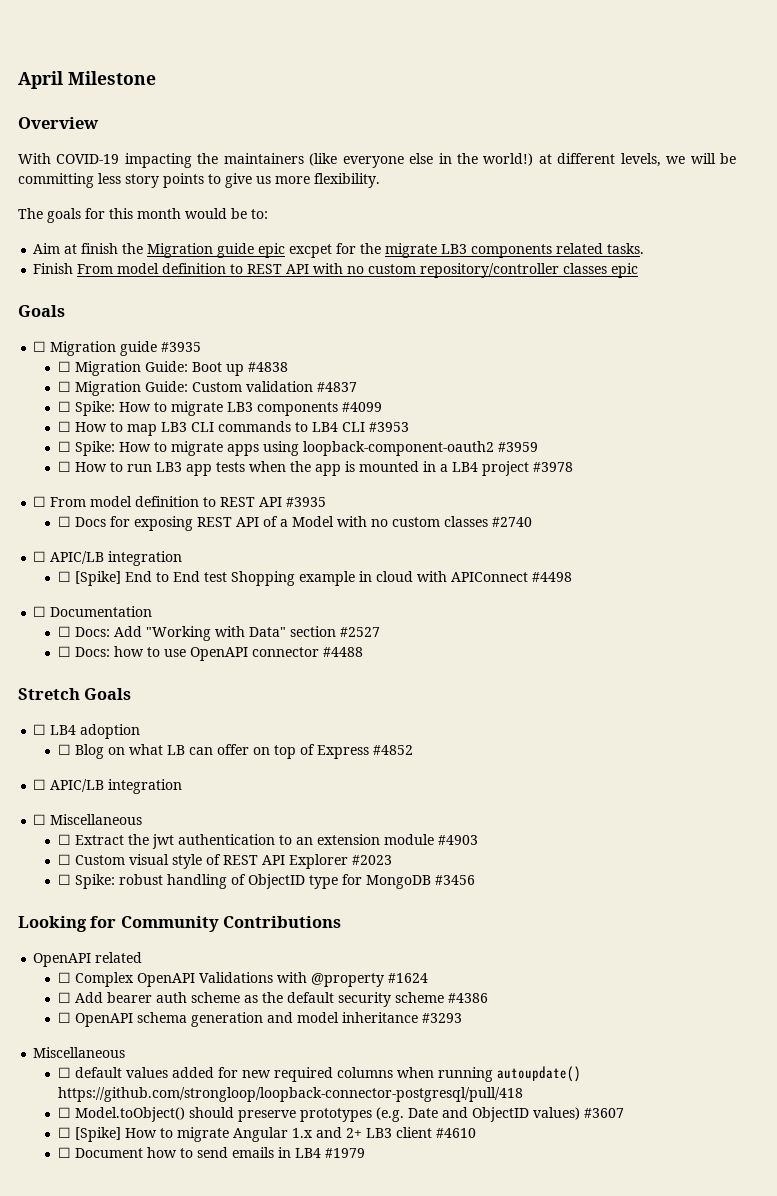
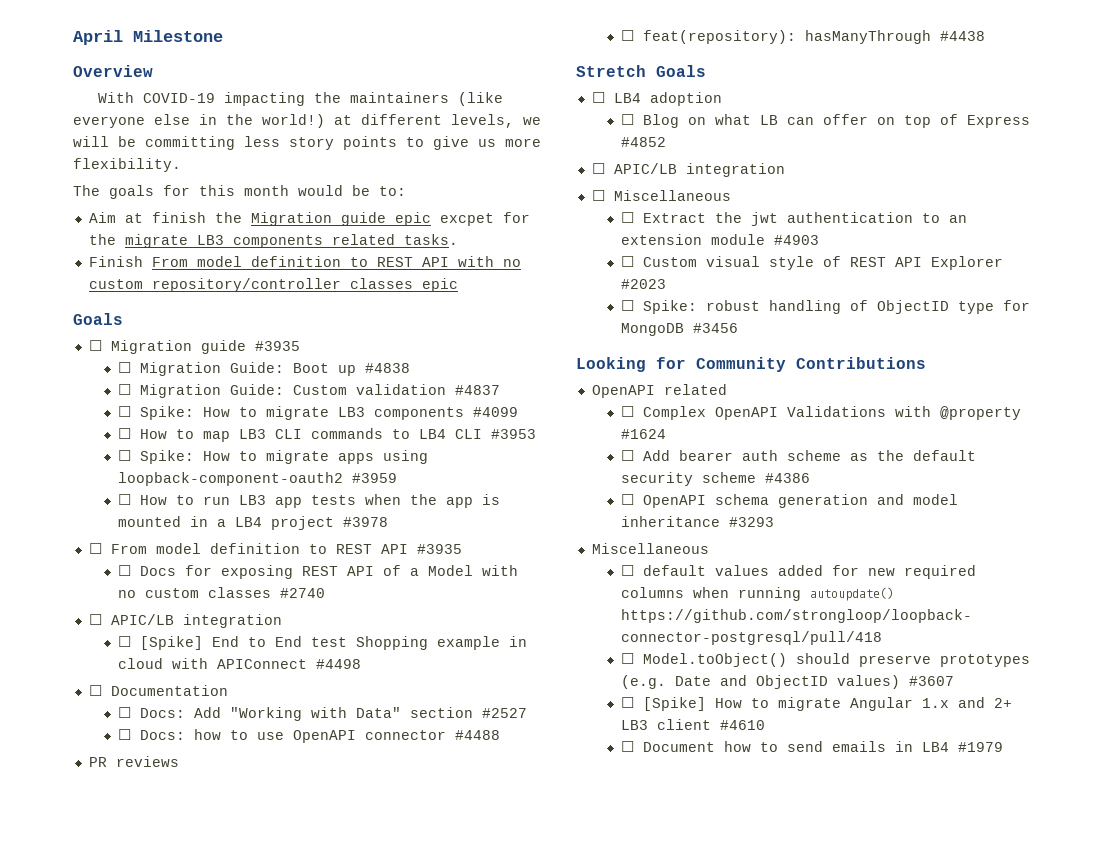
(363, 652) none -> [88,756,179,767] [620,30,985,44] // PR reviews // ☐ feat(repository): hasManyThrough #4438

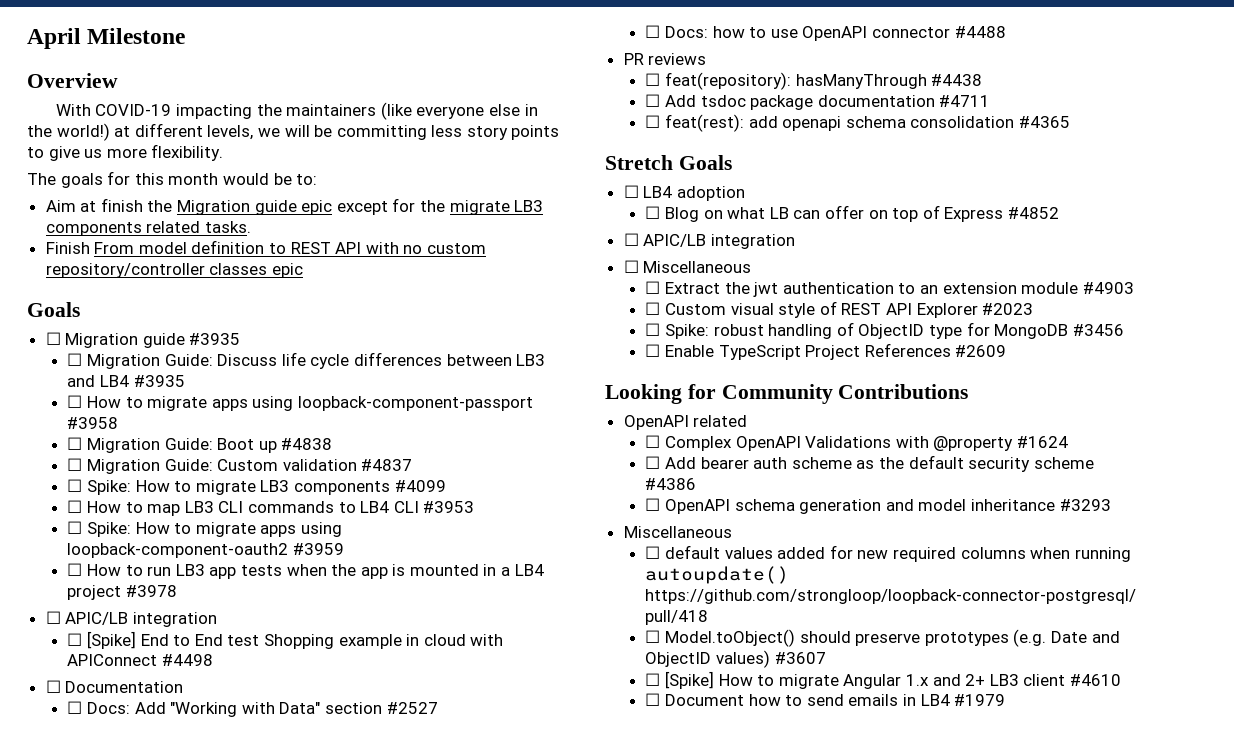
[439,213,494,226] excpet -> [336,201,388,215] except
(300, 346) none -> [67,352,546,369] [67,375,185,387] [67,395,533,411] [67,417,119,429] // ☐ Migration Guide: Discuss life cycle differences between LB3 and LB4 #3935 // ☐ How to migrate apps using loopback-component-passport #3958
[88,543,462,554] [117,565,518,579] [117,587,325,598] // ☐ From model definition to REST API #3935 // ☐ Docs for exposing REST API of a Model with no custom classes #2740 -> (177, 591) none
(985, 36) none -> [645,94,991,110] [645,114,1070,132] // ☐ Add tsdoc package documentation #4711 // ☐ feat(rest): add openapi schema consolidation #4365
(738, 328) none -> [645,343,1007,360] // ☐ Enable TypeScript Project References #2609

